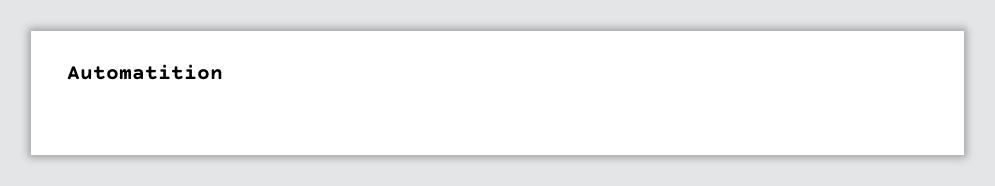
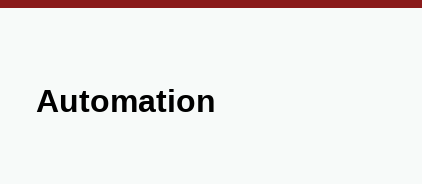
[67,64,223,80] Automatition -> [36,89,216,112] Automation

